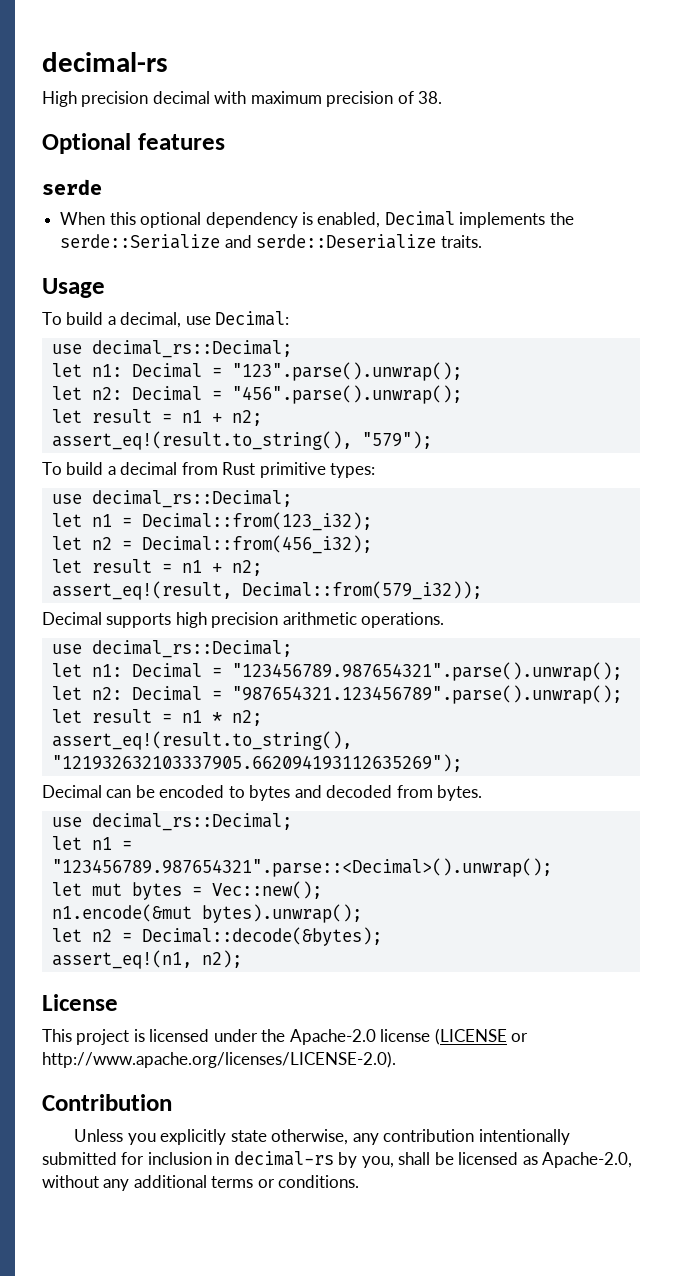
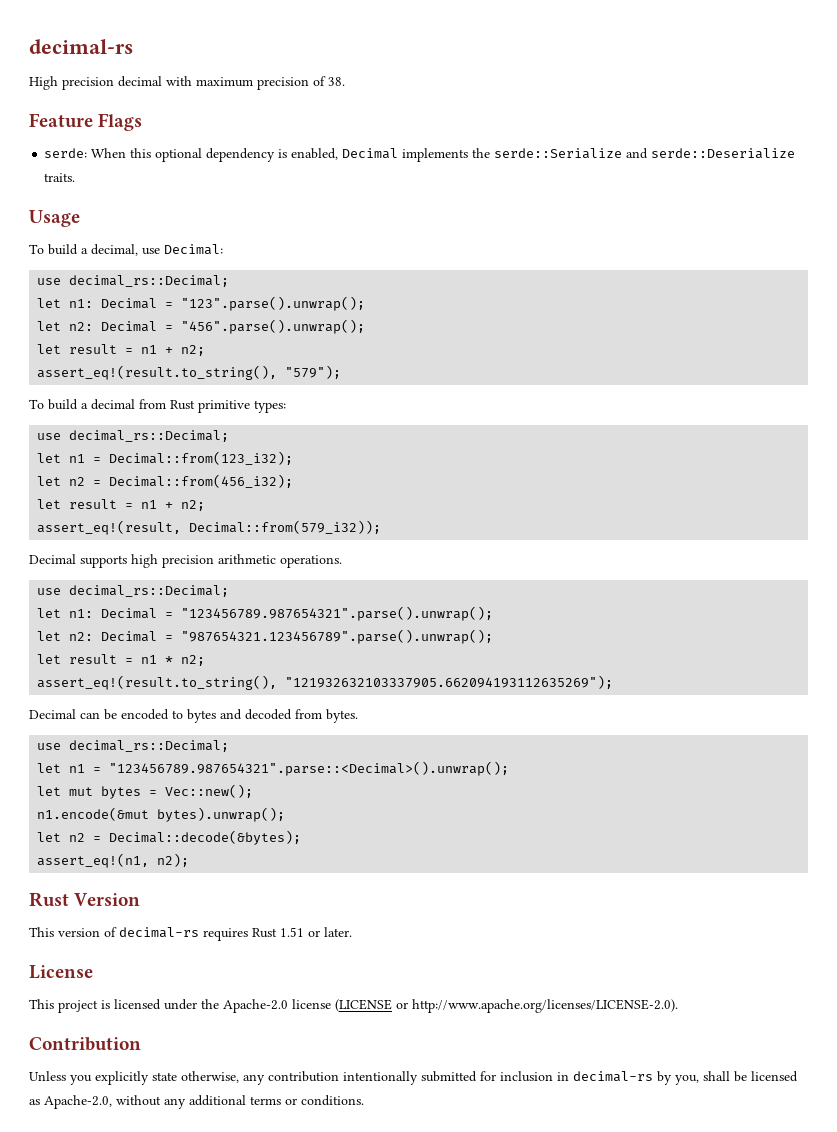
[42,133,225,154] [42,179,102,195] Optional features // serde // -> [29,113,143,131] [44,148,88,158] Feature Flags // serde:
(242, 959) none -> [29,892,141,907] [29,927,352,941] // Rust Version // This version of decimal-rs requires Rust 1.51 or later.

